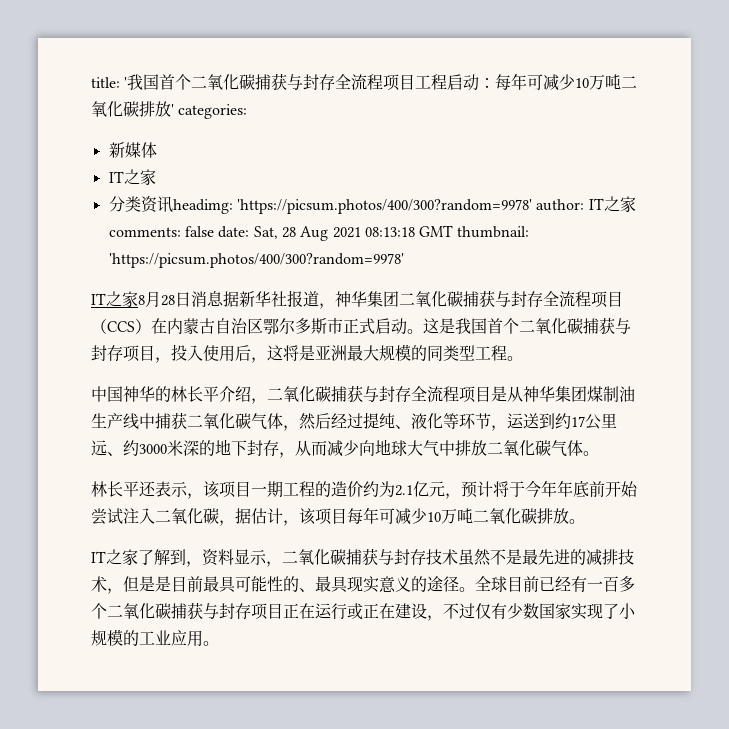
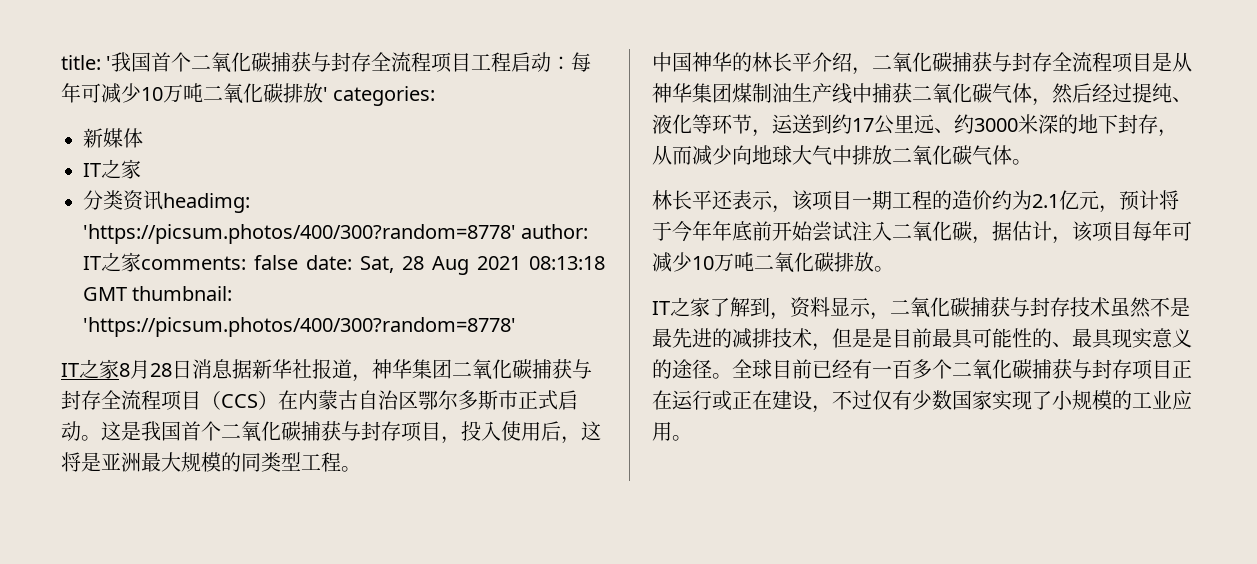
[236,199,532,214] 'https://picsum.photos/400/300?random=9978' -> [83,224,516,244] 'https://picsum.photos/400/300?random=8778'
[108,253,404,268] 'https://picsum.photos/400/300?random=9978' -> [83,317,516,337] 'https://picsum.photos/400/300?random=8778'

